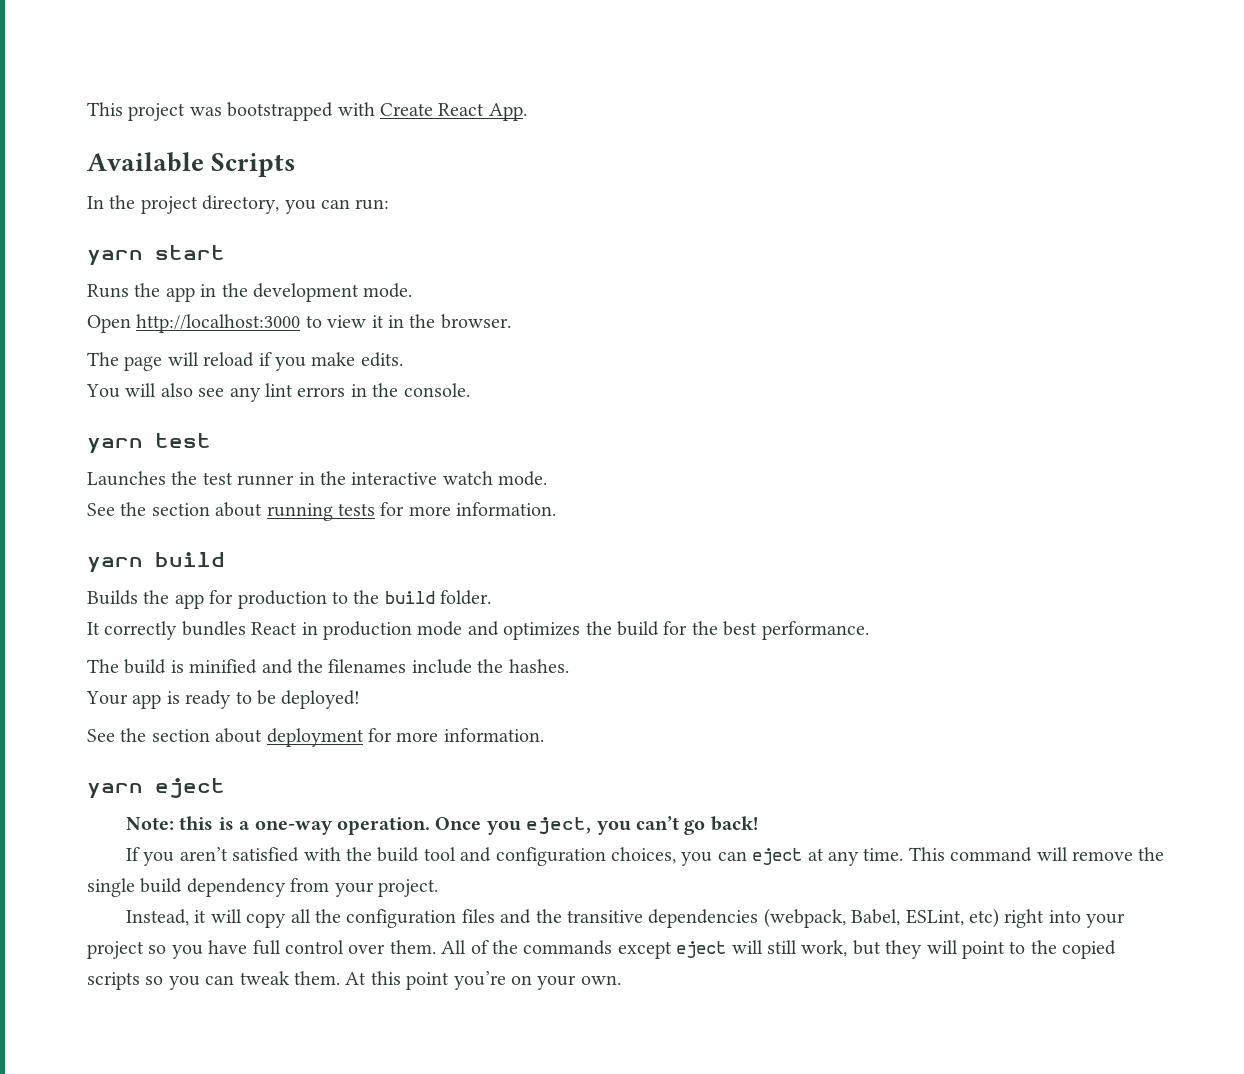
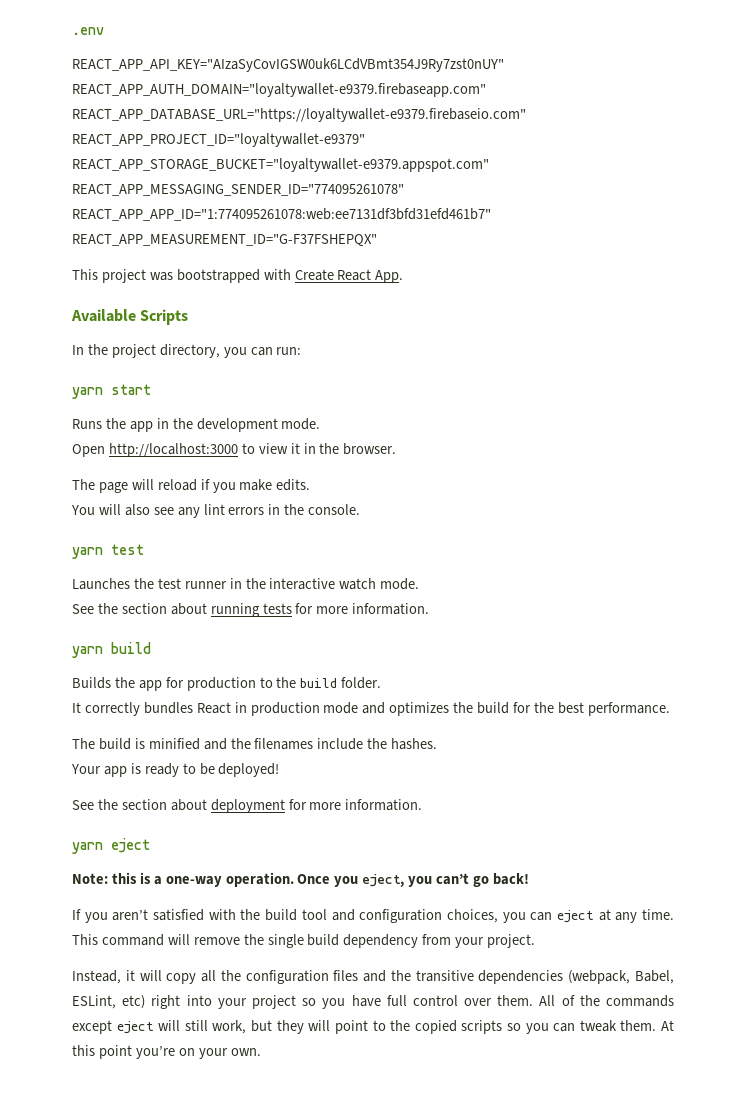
(87, 109) none -> [72,27,104,35] [72,58,504,72] [72,83,486,97] [72,108,526,122] [72,133,365,147] [72,158,489,172] [72,184,404,196] [72,208,491,221] [72,234,377,247] .env // REACT_APP_API_KEY="AIzaSyCovIGSW0uk6LCdVBmt354J9Ry7zst0nUY" REACT_APP_AUTH_DOMAIN="loyaltywallet-e9379.firebaseapp.com" REACT_APP_DATABASE_URL="https://loyaltywallet-e9379.firebaseio.com" REACT_APP_PROJECT_ID="loyaltywallet-e9379" REACT_APP_STORAGE_BUCKET="loyaltywallet-e9379.appspot.com" REACT_APP_MESSAGING_SENDER_ID="774095261078" REACT_APP_APP_ID="1:774095261078:web:ee7131df3bfd31efd461b7" REACT_APP_MEASUREMENT_ID="G-F37FSHEPQX" //

